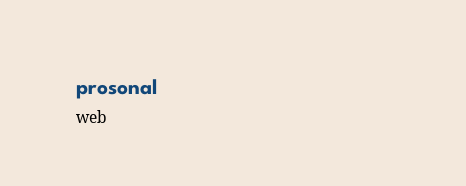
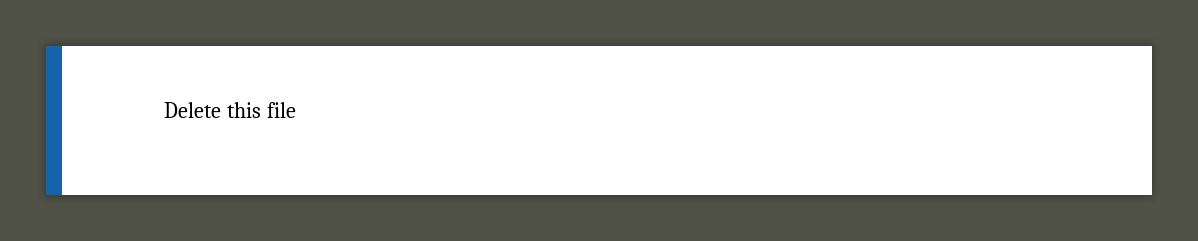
[76,79,157,99] [76,110,107,123] prosonal // web -> [164,102,296,118] Delete this file

